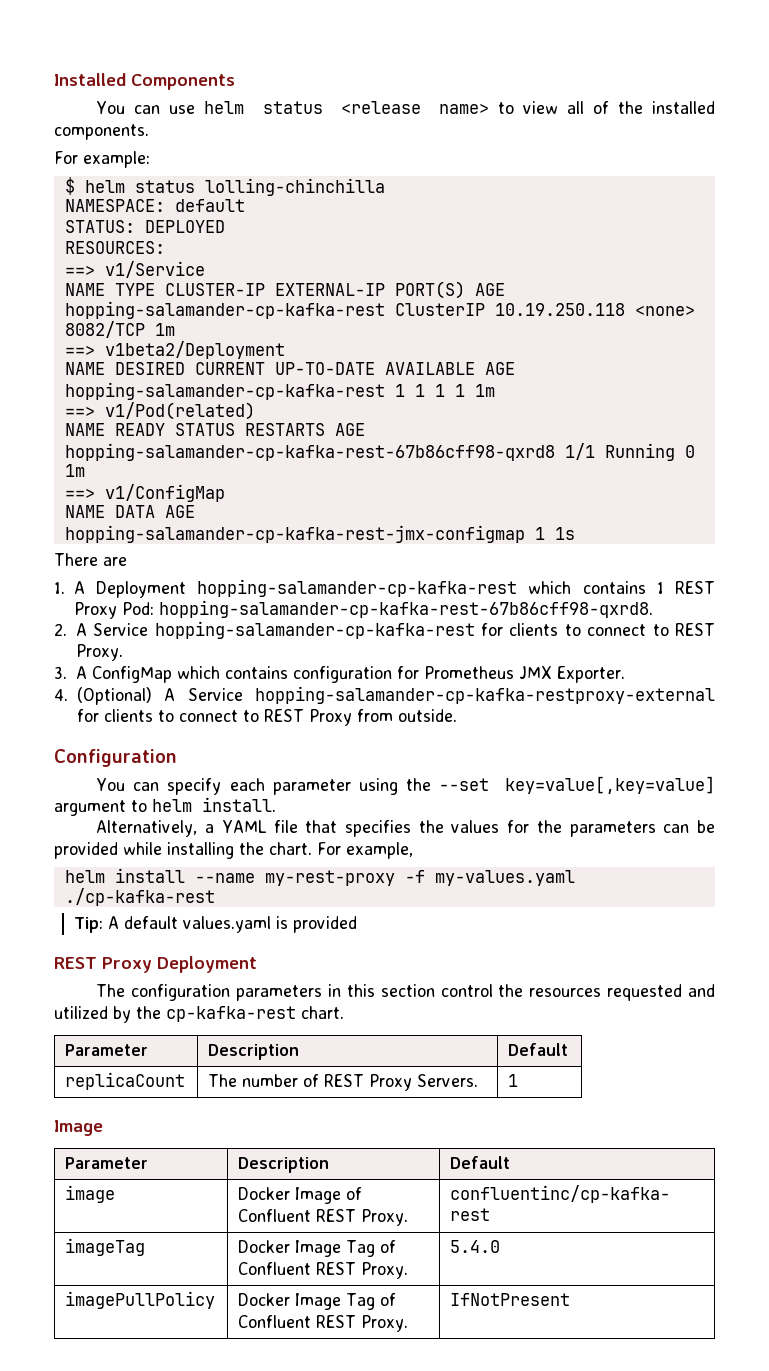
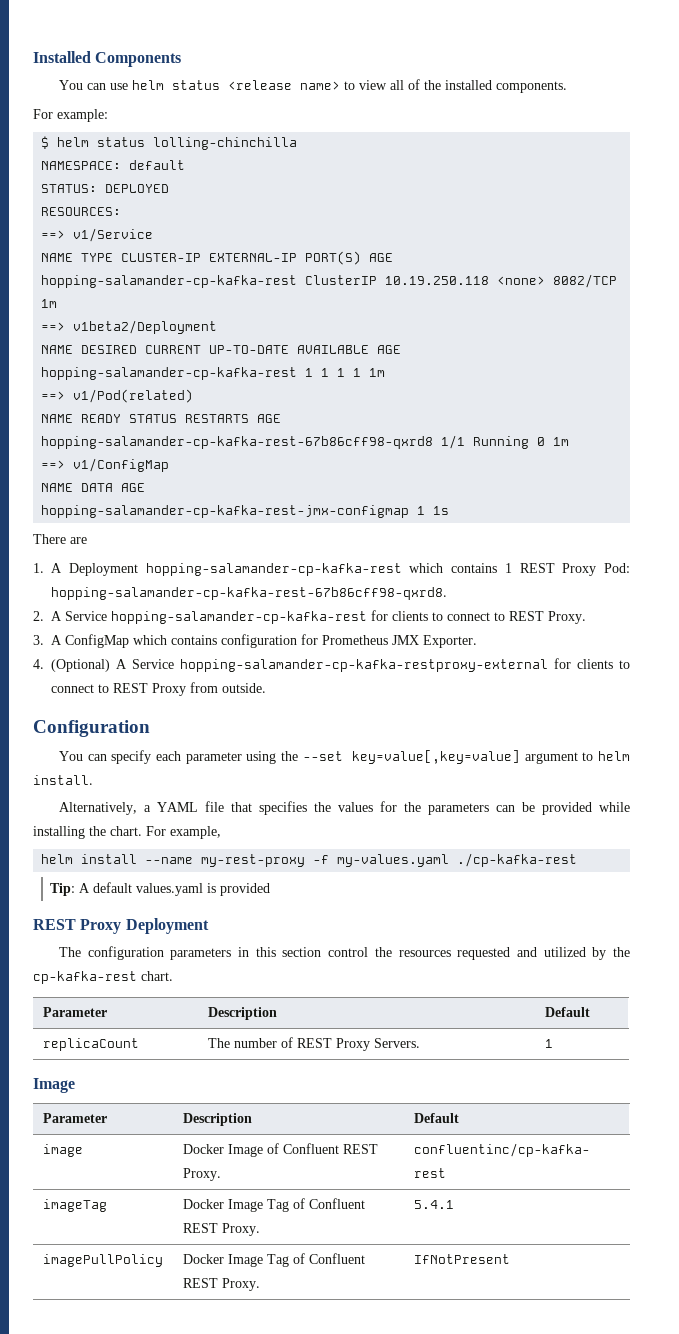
[450,1240,501,1253] 5.4.0 -> [413,1200,454,1209] 5.4.1

